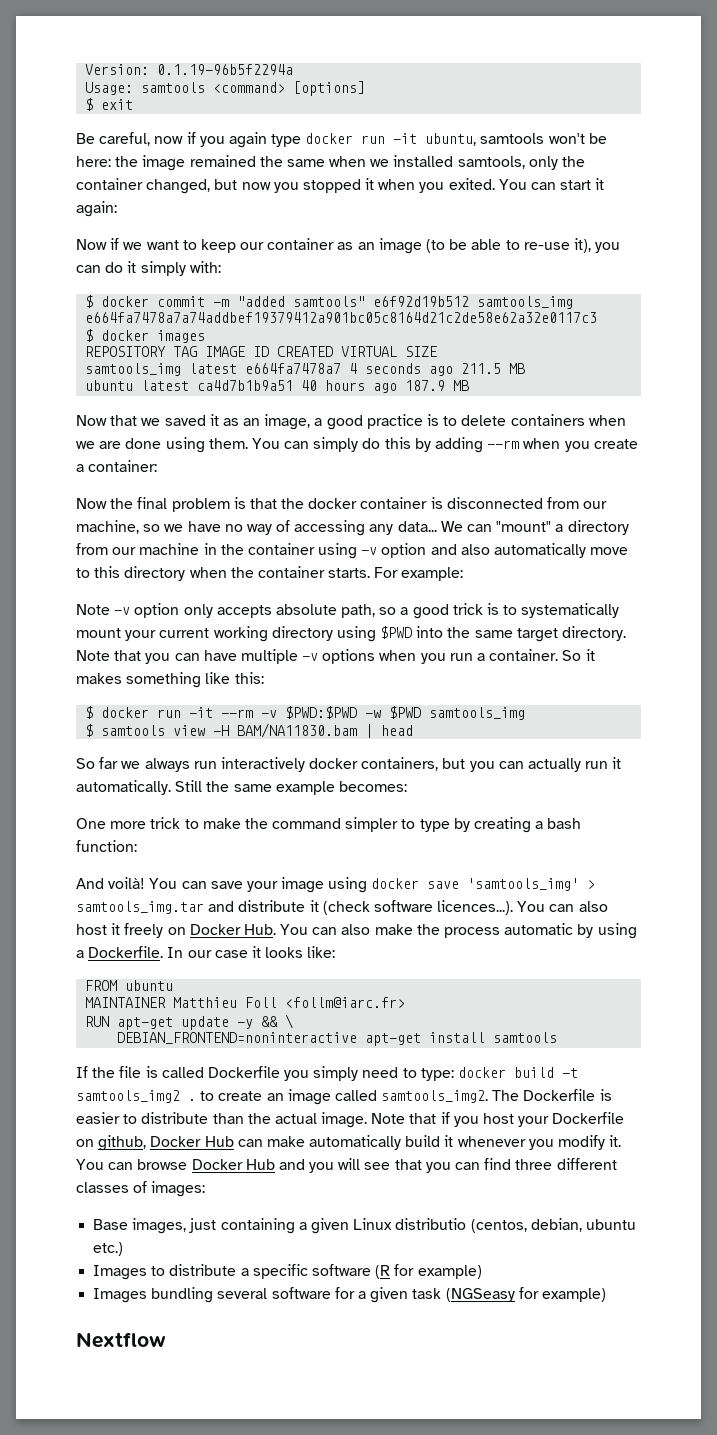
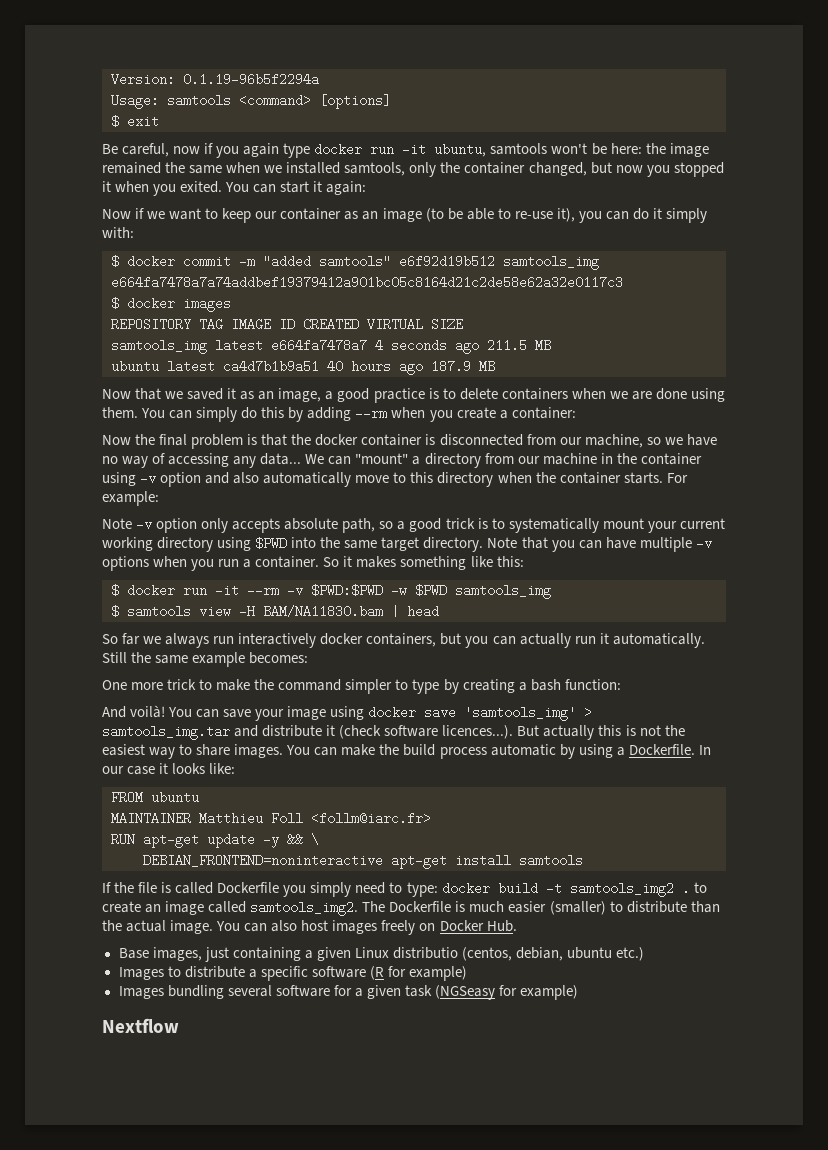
[517,901,608,912] [76,923,440,938] You can also host it freely on Docker Hub. You can also make the -> [517,725,685,740] [102,744,436,759] But actually this is not the easiest way to share images. You can make the build
[76,1112,120,1124] easier -> [469,901,606,915] much easier (smaller)
[371,1112,625,1127] [76,1135,622,1151] [76,1158,617,1173] [76,1181,206,1197] Note that if you host your Dockerfile on github, Docker Hub can make automatically build it whenever you modify it. You can browse Docker Hub and you will see that you can find three different classes of images: -> [216,920,517,935] You can also host images freely on Docker Hub.

